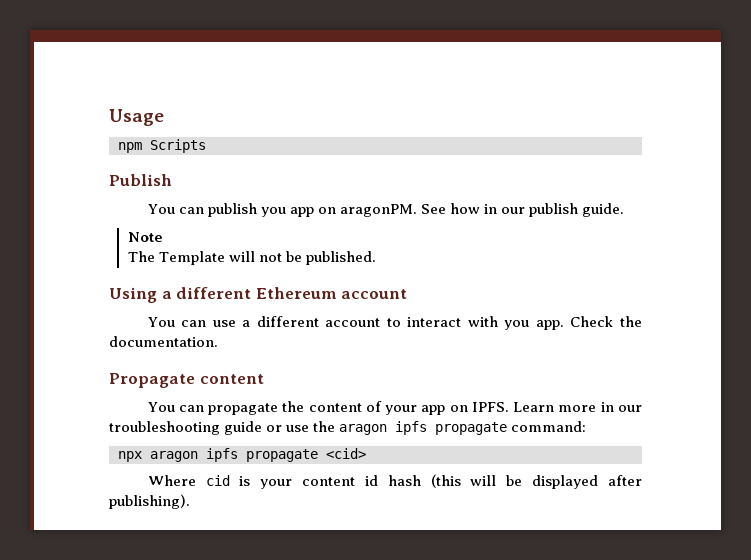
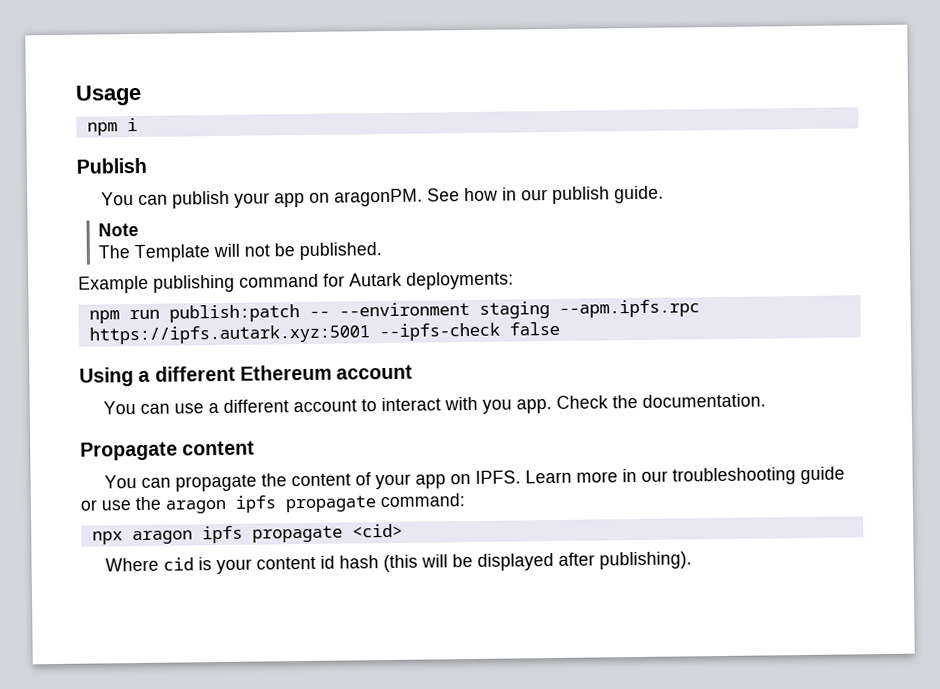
[150,139,206,153] Scripts -> [126,117,138,132] i
[260,207,286,217] you -> [234,192,271,208] your
(376, 258) none -> [78,271,514,294] [88,299,700,324] [88,321,560,345] // Example publishing command for Autark deployments: // npm run publish:patch -- --environment staging --apm.ipfs.rpc https://ipfs.autark.xyz:5001 --ipfs-check false

